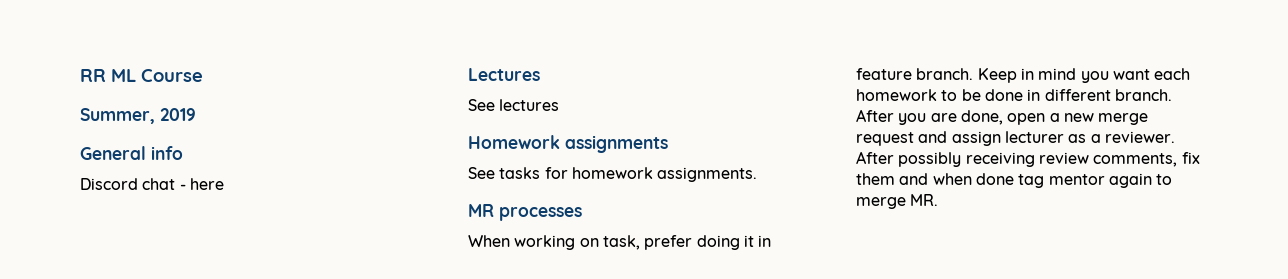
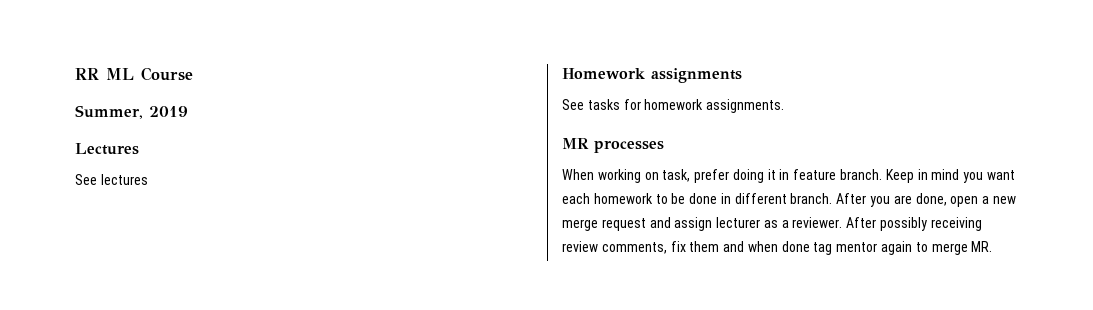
[80,146,183,160] [80,178,224,190] // General info // Discord chat - here -> (188, 111) none

